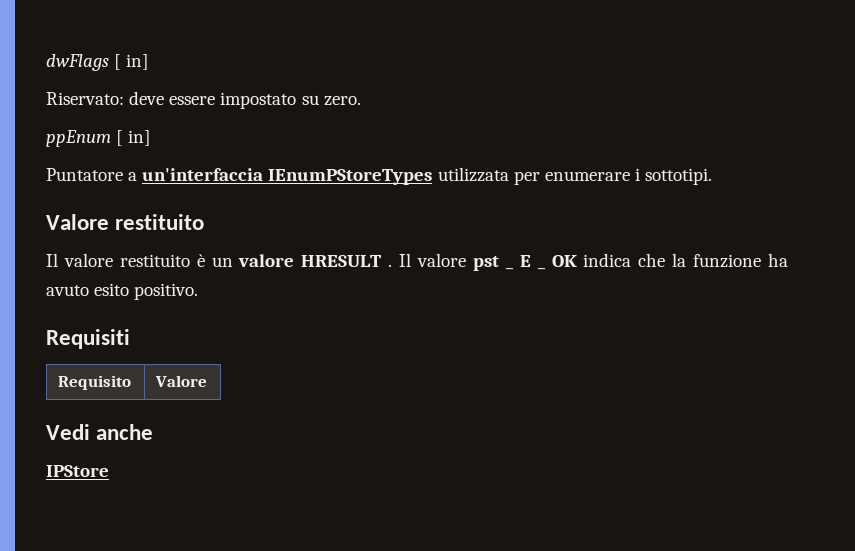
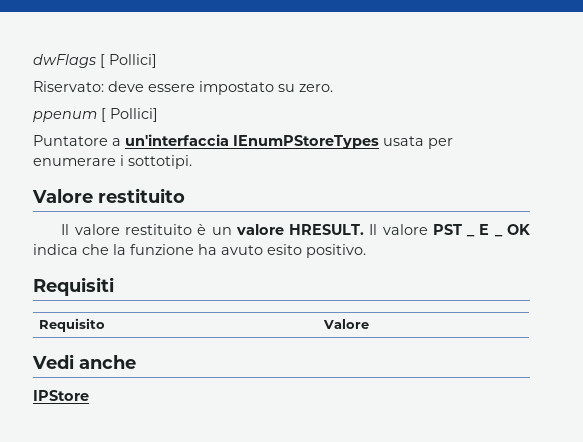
[126,54,150,70] in] -> [109,54,157,68] Pollici]
[46,130,152,147] ppEnum [ in] -> [33,108,158,122] ppenum [ Pollici]
[437,167,509,182] utilizzata -> [383,136,424,146] usata
[301,253,499,271] HRESULT . Il valore pst -> [289,224,462,235] HRESULT. Il valore PST

